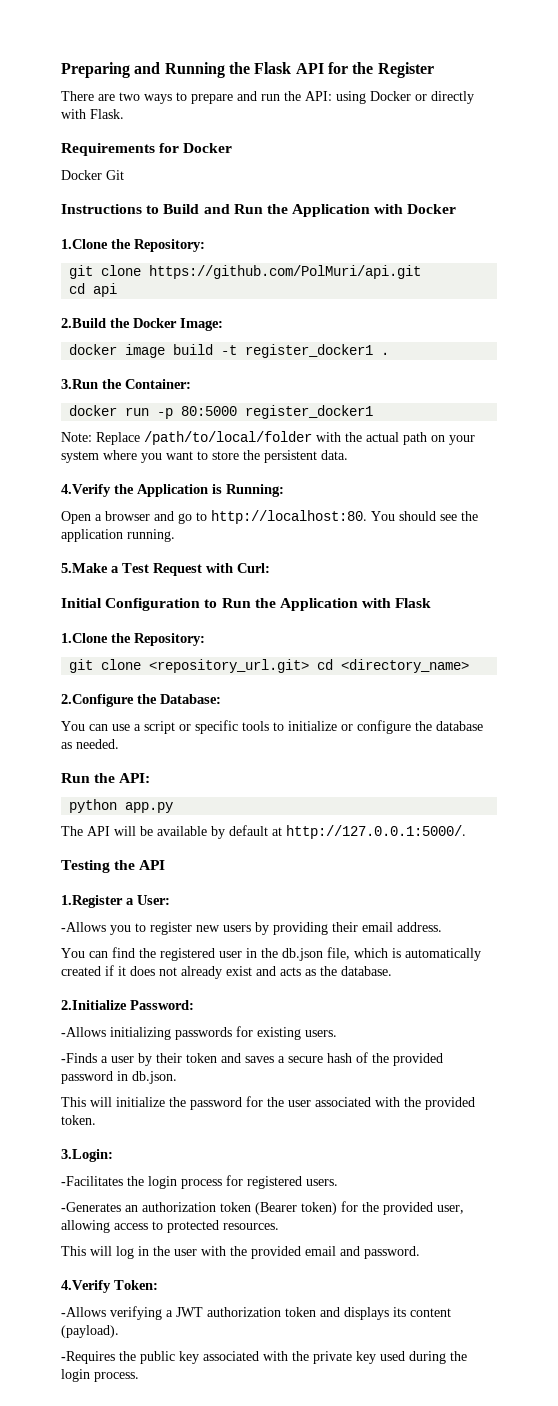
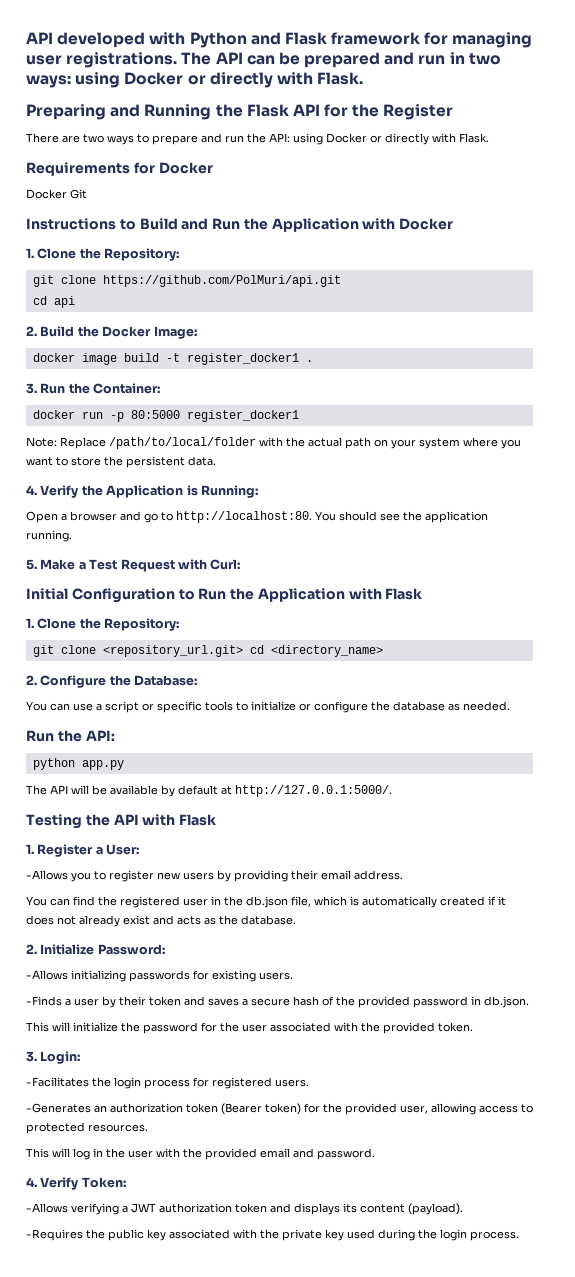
(61, 70) none -> [26,32,533,48] [26,52,501,68] [26,72,364,88] API developed with Python and Flask framework for managing user registrations. The API can be prepared and run in two ways: using Docker or directly with Flask. //
[61,239,108,249] 1.Clone -> [26,248,77,259] 1. Clone
[61,318,106,328] 2.Build -> [26,326,75,337] 2. Build
[61,379,98,389] 3.Run -> [26,383,66,394] 3. Run
[61,484,111,497] 4.Verify -> [26,485,79,498] 4. Verify
[61,563,108,573] 5.Make -> [26,559,76,570] 5. Make
[61,633,108,643] 1.Clone -> [26,618,77,629] 1. Clone
[61,694,134,707] 2.Configure -> [26,675,107,688] 2. Configure
[61,895,123,908] // 1.Register -> [142,814,217,826] [26,844,94,857] with Flask // 1. Register
[61,1000,127,1010] 2.Initialize -> [26,944,95,955] 2. Initialize
[61,1149,113,1162] 3.Login: -> [26,1051,81,1064] 3. Login:
[61,1280,111,1293] 4.Verify -> [26,1177,79,1190] 4. Verify

